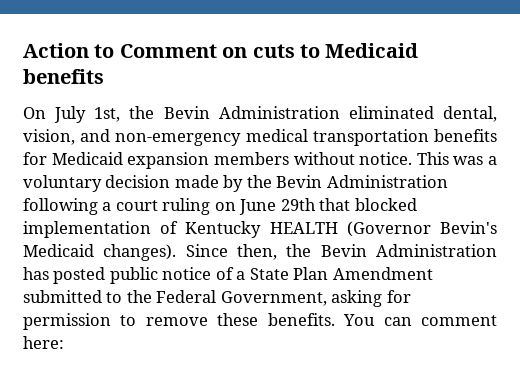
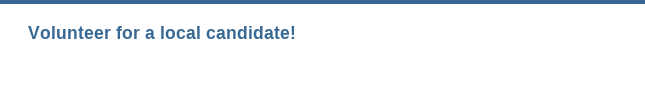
[23,43,419,58] [23,69,104,84] [23,106,497,123] [23,129,497,146] [23,152,497,169] [23,175,448,192] [23,198,417,215] [23,221,497,238] [23,244,497,261] [23,267,433,284] [23,290,411,307] [23,313,497,330] [23,336,64,349] Action to Comment on cuts to Medicaid benefits // On July 1st, the Bevin Administration eliminated dental, vision, and non-emergency medical transportation benefits for Medicaid expansion members without notice. This was a voluntary decision made by the Bevin Administration following a court ruling on June 29th that blocked implementation of Kentucky HEALTH (Governor Bevin's Medicaid changes). Since then, the Bevin Administration has posted public notice of a State Plan Amendment submitted to the Federal Government, asking for permission to remove these benefits. You can comment here: -> [28,26,296,39] Volunteer for a local candidate!

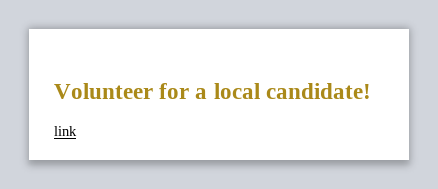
(296, 32) none -> [54,126,77,136] // link

